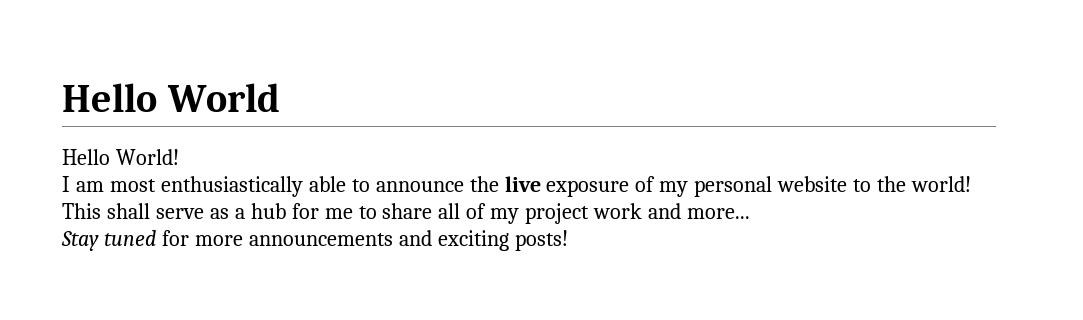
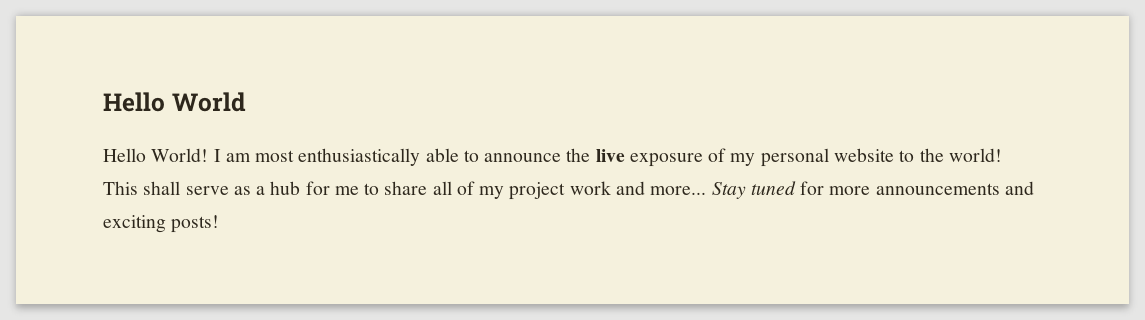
(179, 157) // -> (209, 155) none
(751, 213) // -> (707, 190) none

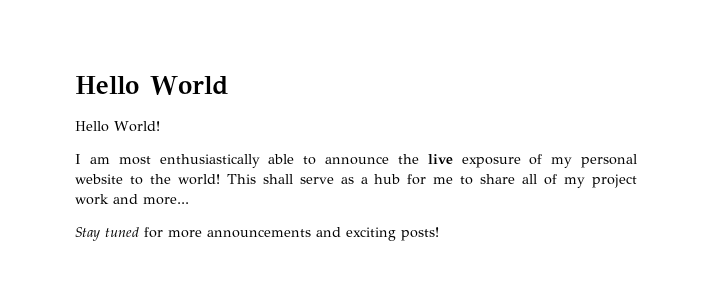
(209, 155) none -> (160, 126) //
(707, 190) none -> (189, 201) //

